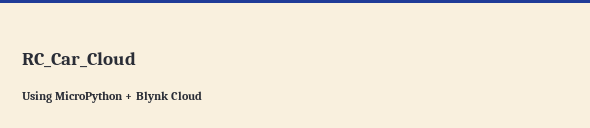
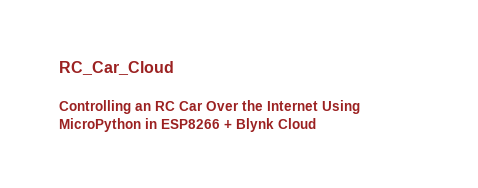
[22,91,124,103] Using MicroPython -> [59,100,360,114] [59,118,220,132] Controlling an RC Car Over the Internet Using MicroPython in ESP8266

